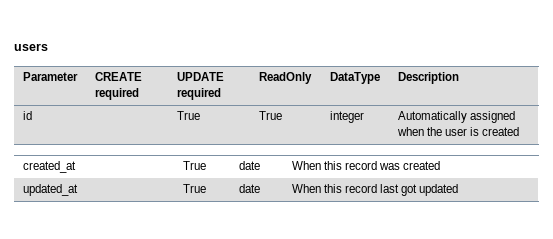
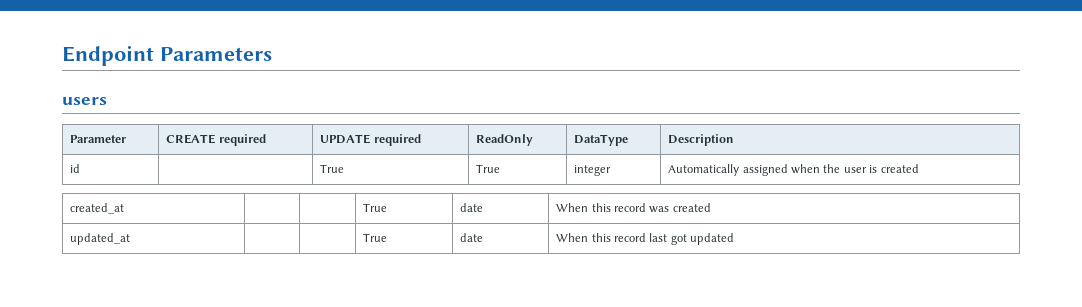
(14, 47) none -> [62,45,272,66] Endpoint Parameters //

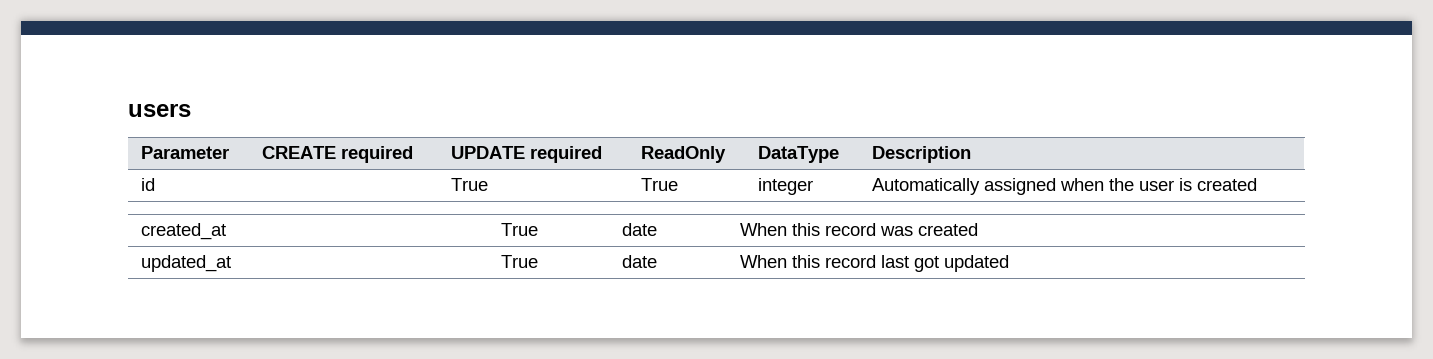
[62,45,272,66] Endpoint Parameters // -> (128, 110) none

